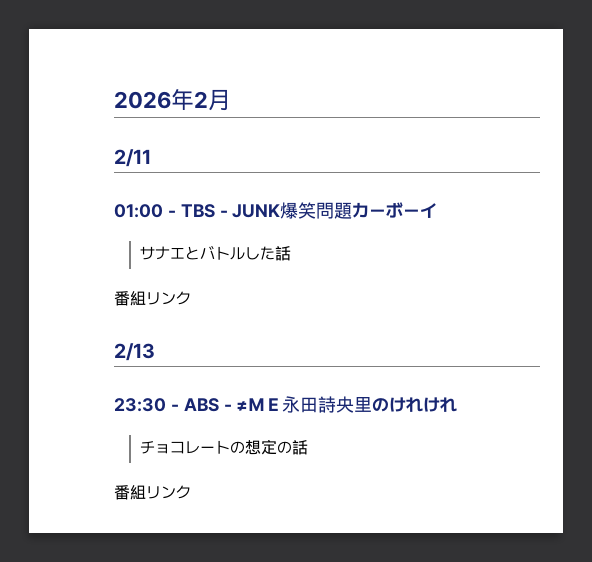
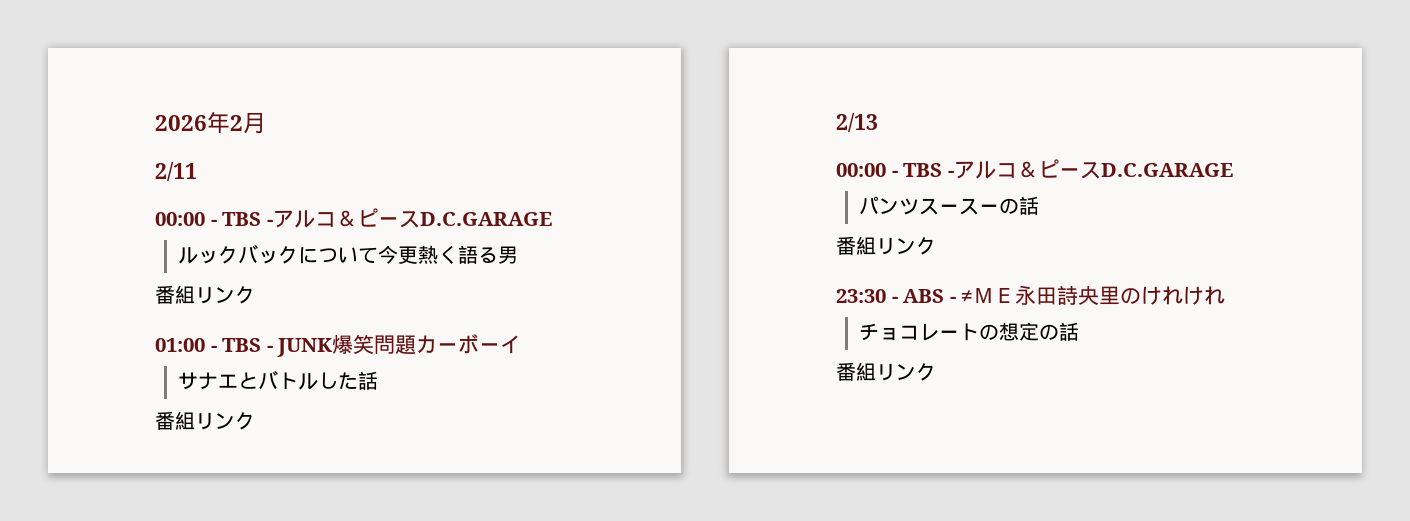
(151, 158) none -> [155,208,552,228] [178,244,519,264] [155,285,255,304] // 00:00 - TBS -アルコ＆ピースD.C.GARAGE // ルックバックについて今更熱く語る男 // 番組リンク
(155, 352) none -> [836,159,1233,179] [859,196,1040,215] [836,236,936,255] // 00:00 - TBS -アルコ＆ピースD.C.GARAGE // パンツスースーの話 // 番組リンク

